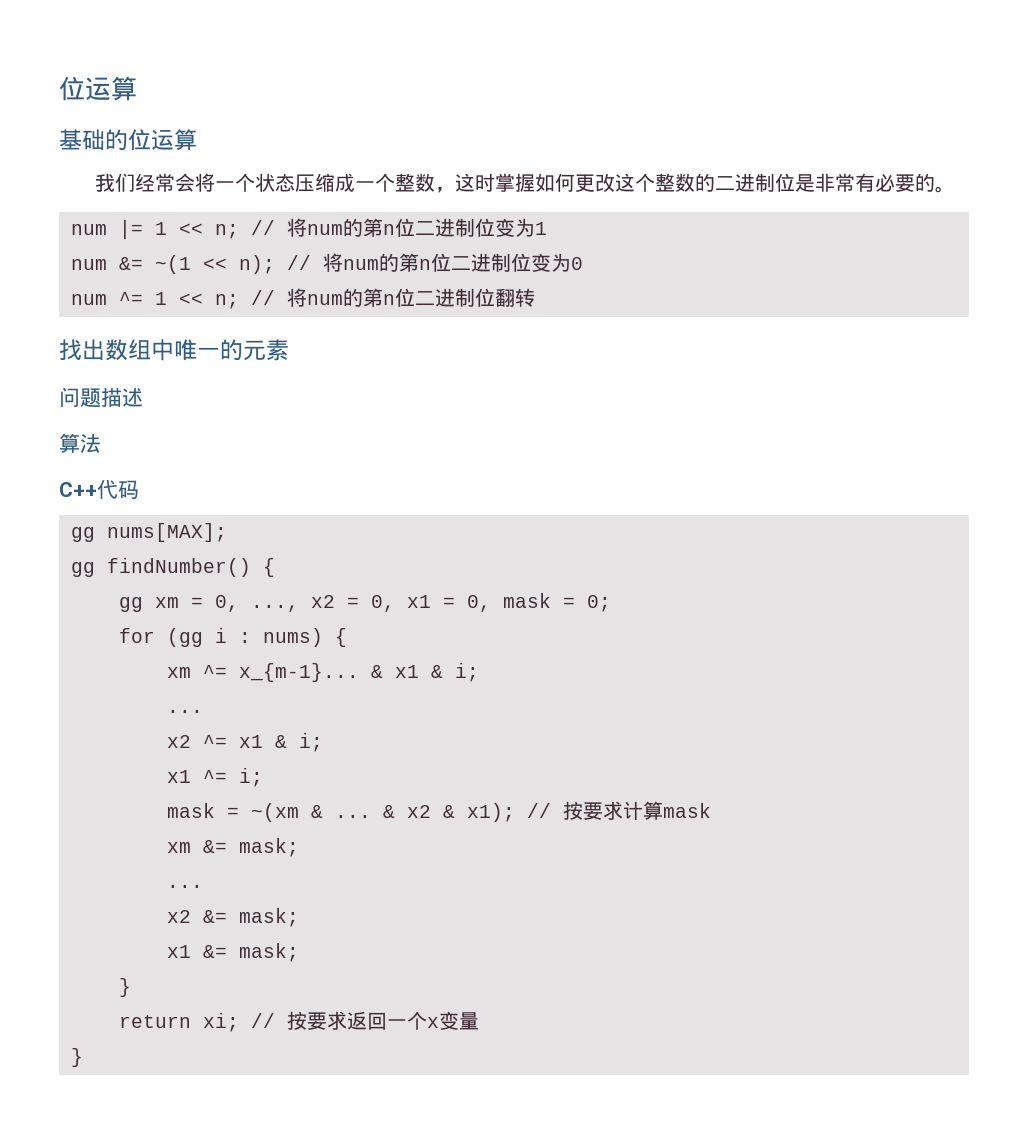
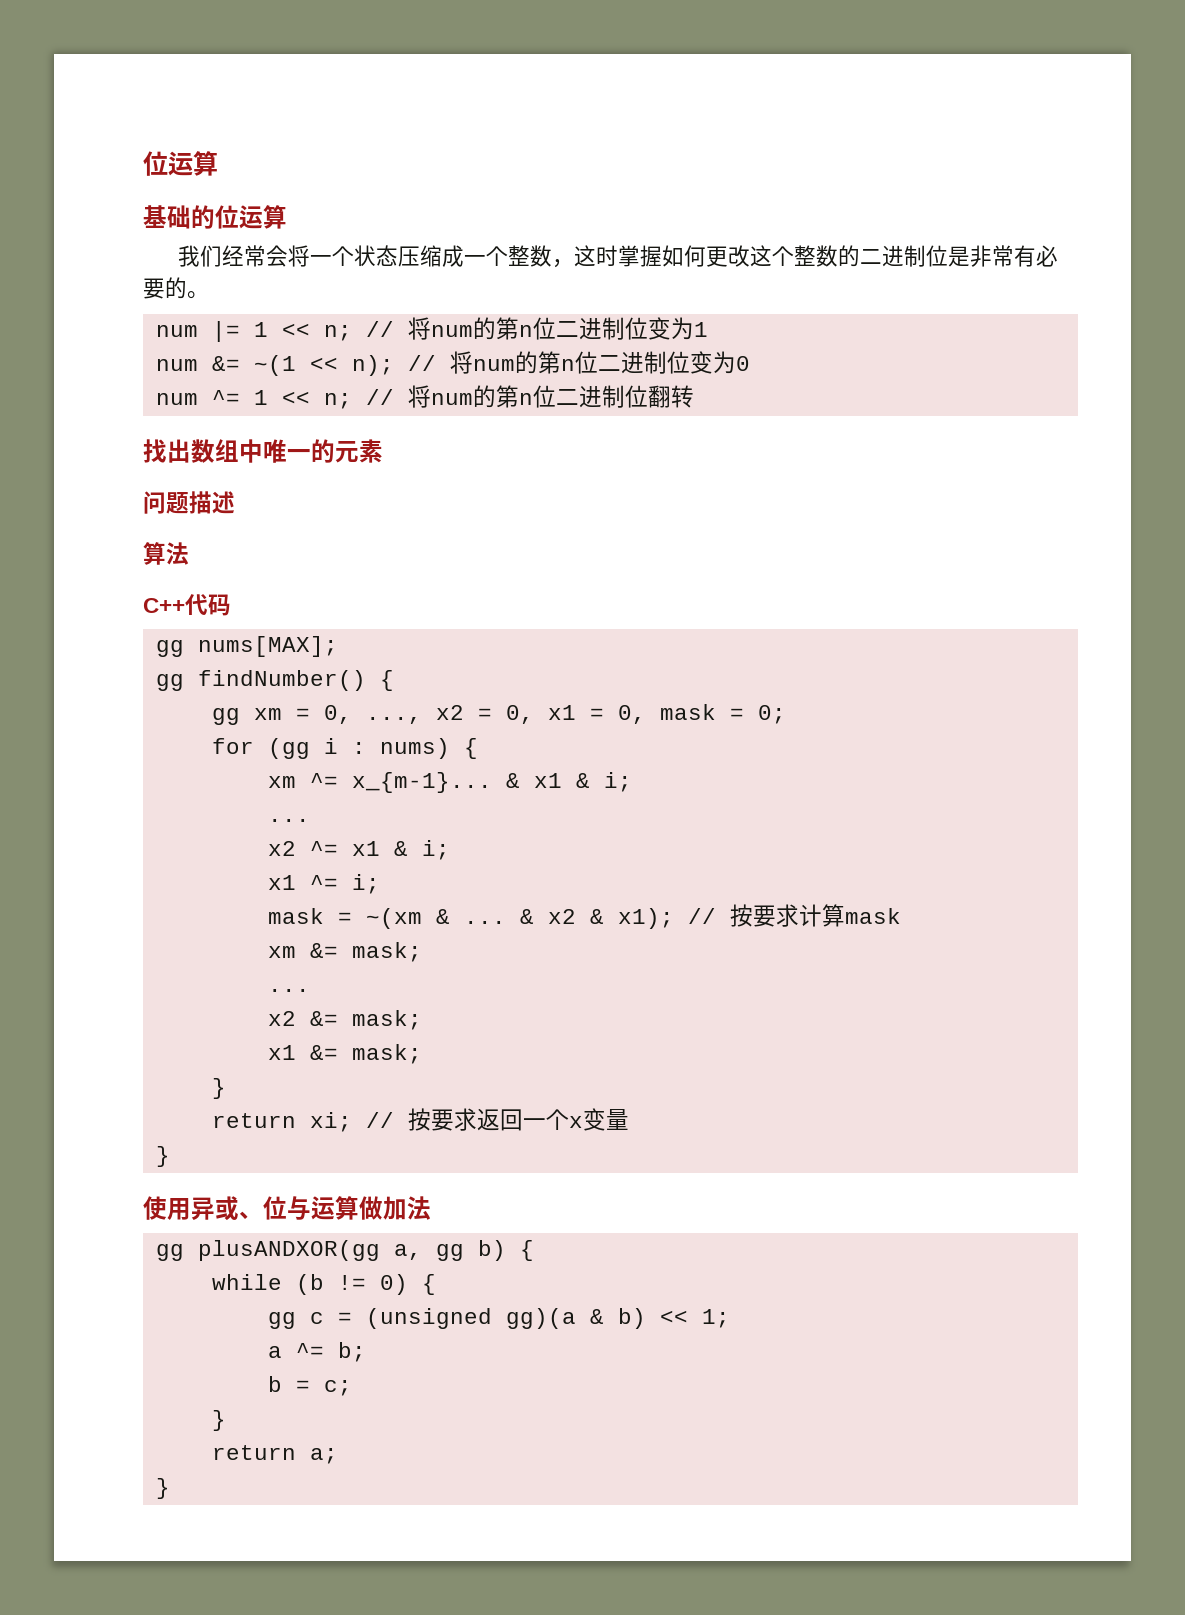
(83, 1057) none -> [143,1196,431,1221] [155,1240,534,1261] [211,1274,436,1295] [267,1308,730,1329] [267,1342,366,1362] [267,1376,352,1396] [211,1410,226,1431] [211,1445,338,1464] [155,1478,170,1499] // 使用异或、位与运算做加法 // gg plusANDXOR(gg a, gg b) { // while (b != 0) { // gg c = (unsigned gg)(a & b) << 1; // a ^= b; // b = c; // } // return a; // }

